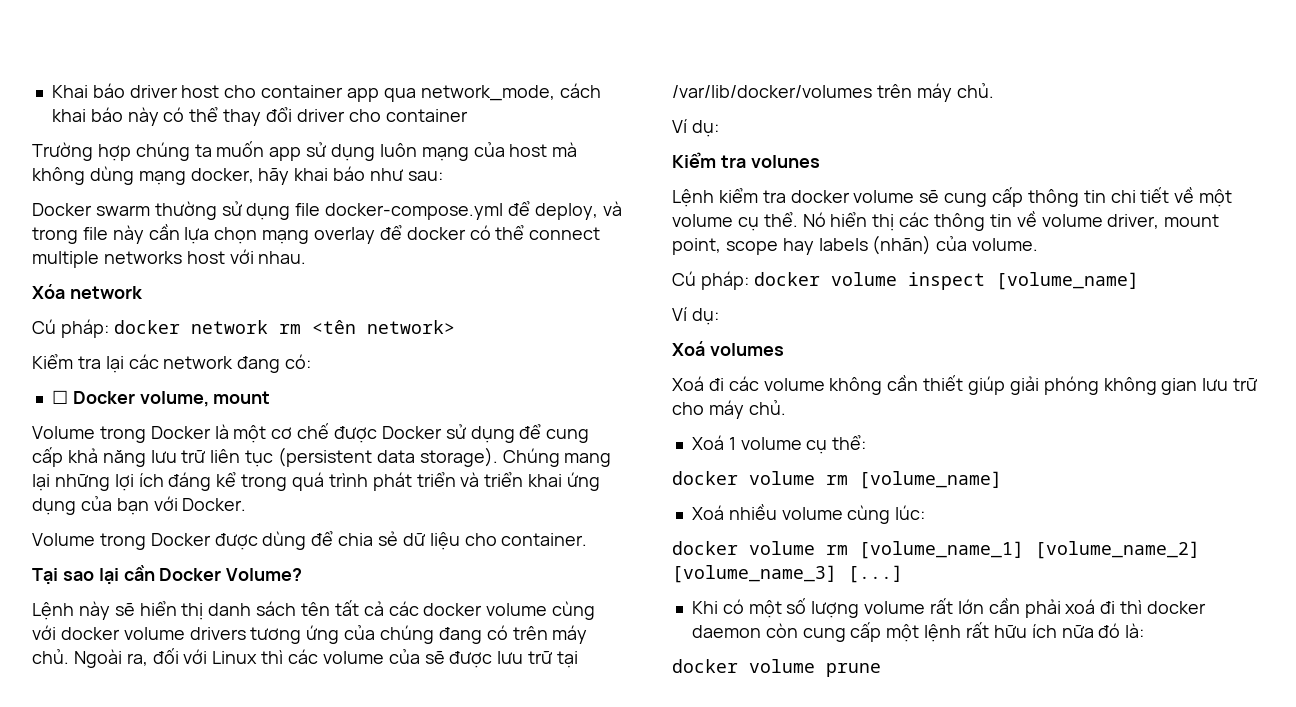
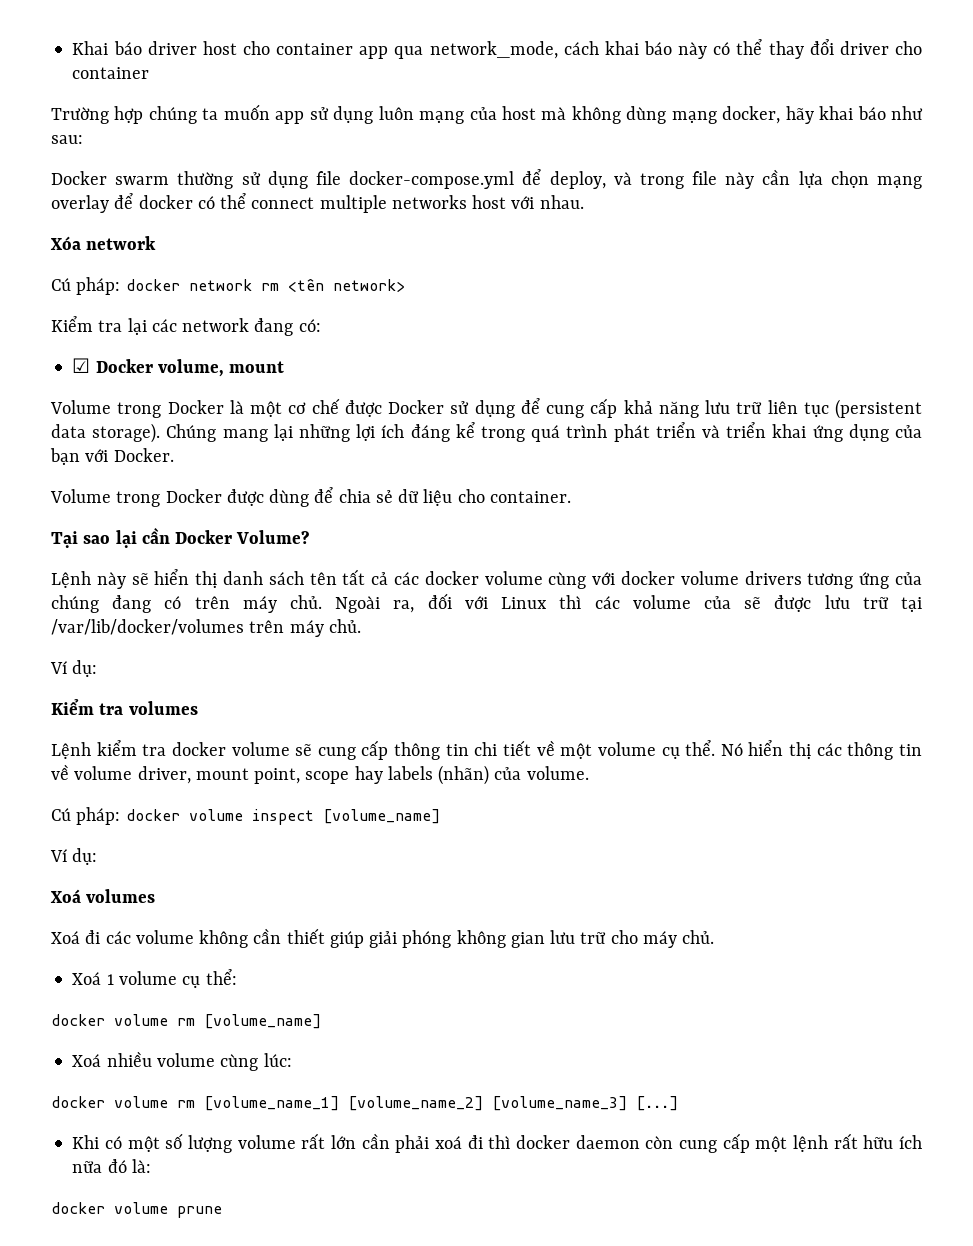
[51,390,68,404] ☐ -> [72,358,91,373] ☑
[750,155,820,168] volunes -> [128,701,198,715] volumes

